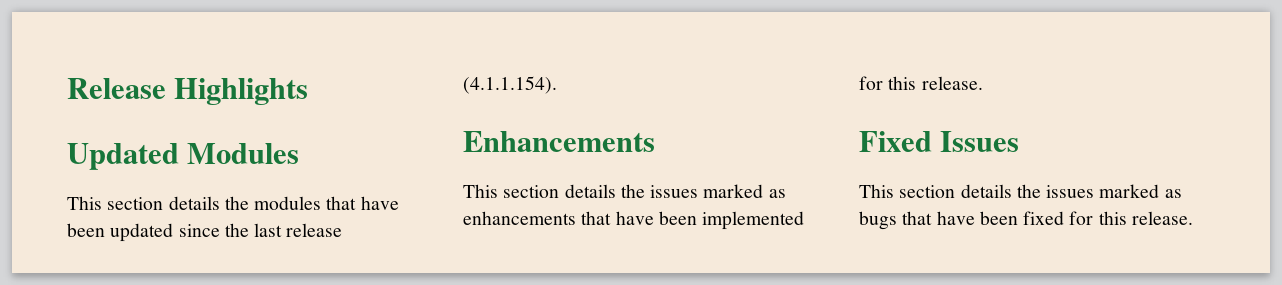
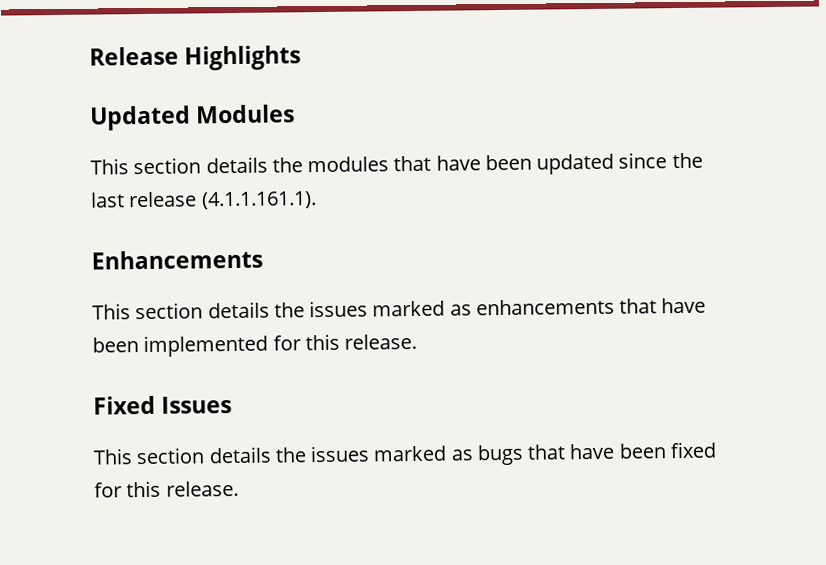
[463,76,557,94] (4.1.1.154). -> [200,191,317,210] (4.1.1.161.1).

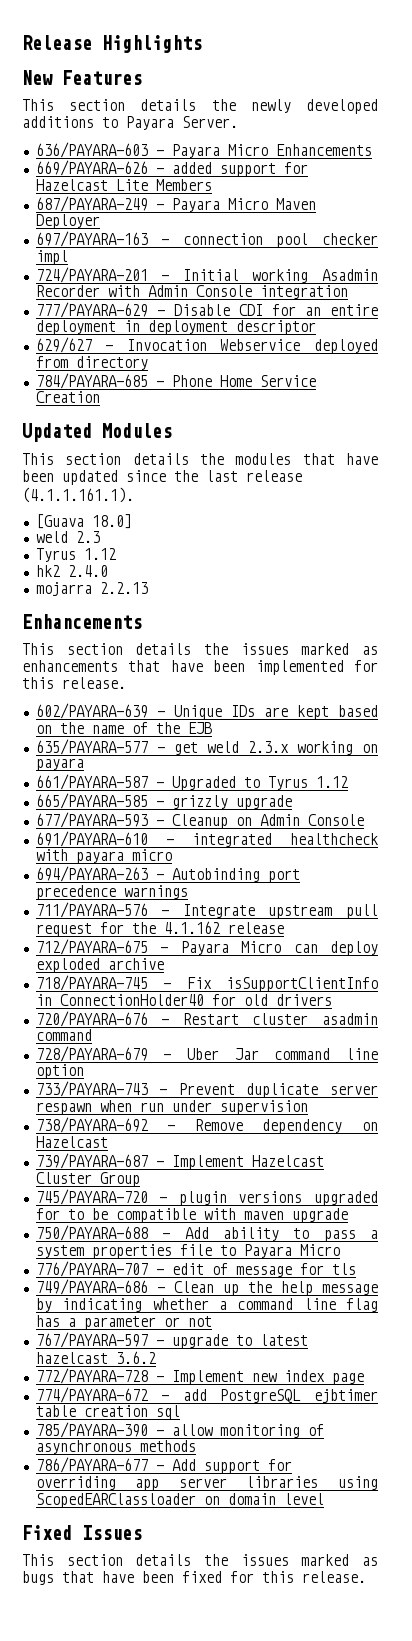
(302, 58) none -> [22,70,142,85] [22,99,378,114] [22,116,238,130] [35,142,372,158] [35,160,308,177] [35,179,212,191] [35,196,316,212] [35,214,100,229] [35,231,378,248] [35,250,68,265] [35,267,378,283] [35,285,348,299] [35,302,378,318] [35,320,316,335] [35,337,378,354] [35,356,148,370] [35,373,316,389] [35,391,100,403] // New Features // This section details the newly developed additions to Payara Server. // 636/PAYARA-603 - Payara Micro Enhancements // 669/PAYARA-626 - added support for Hazelcast Lite Members // 687/PAYARA-249 - Payara Micro Maven Deployer // 697/PAYARA-163 - connection pool checker impl // 724/PAYARA-201 - Initial working Asadmin Recorder with Admin Console integration // 777/PAYARA-629 - Disable CDI for an entire deployment in deployment descriptor // 629/627 - Invocation Webservice deployed from directory // 784/PAYARA-685 - Phone Home Service Creation
(317, 200) none -> [35,514,132,529] [35,531,100,543] [35,548,116,562] [35,565,108,577] [35,582,148,596] // [Guava 18.0] // weld 2.3 // Tyrus 1.12 // hk2 2.4.0 // mojarra 2.2.13
(418, 341) none -> [35,703,378,720] [35,722,212,734] [35,739,378,755] [35,758,84,771] [35,774,348,791] [35,793,292,810] [35,812,364,829] [35,831,378,847] [35,849,172,864] [35,866,300,883] [35,885,188,900] [35,902,378,919] [35,921,284,937] [35,939,378,956] [35,958,164,973] [35,975,378,992] [35,994,332,1006] [35,1011,378,1027] [35,1029,92,1041] [35,1046,378,1062] [35,1064,84,1079] [35,1081,378,1098] [35,1100,308,1115] [35,1117,378,1134] [35,1136,108,1148] [35,1153,324,1170] [35,1172,140,1187] [35,1189,378,1206] [35,1208,348,1223] [35,1225,378,1242] [35,1244,340,1259] [35,1261,356,1277] [35,1279,378,1296] [35,1298,378,1312] [35,1315,212,1330] [35,1332,308,1349] [35,1351,156,1364] [35,1368,364,1385] [35,1387,378,1403] [35,1405,180,1420] [35,1422,324,1438] [35,1440,196,1454] [35,1457,292,1474] [35,1476,378,1491] [35,1493,324,1508] // 602/PAYARA-639 - Unique IDs are kept based on the name of the EJB // 635/PAYARA-577 - get weld 2.3.x working on payara // 661/PAYARA-587 - Upgraded to Tyrus 1.12 // 665/PAYARA-585 - grizzly upgrade // 677/PAYARA-593 - Cleanup on Admin Console // 691/PAYARA-610 - integrated healthcheck with payara micro // 694/PAYARA-263 - Autobinding port precedence warnings // 711/PAYARA-576 - Integrate upstream pull request for the 4.1.162 release // 712/PAYARA-675 - Payara Micro can deploy exploded archive // 718/PAYARA-745 - Fix isSupportClientInfo in ConnectionHolder40 for old drivers // 720/PAYARA-676 - Restart cluster asadmin command // 728/PAYARA-679 - Uber Jar command line option // 733/PAYARA-743 - Prevent duplicate server respawn when run under supervision // 738/PAYARA-692 - Remove dependency on Hazelcast // 739/PAYARA-687 - Implement Hazelcast Cluster Group // 745/PAYARA-720 - plugin versions upgraded for to be compatible with maven upgrade // 750/PAYARA-688 - Add ability to pass a system properties file to Payara Micro // 776/PAYARA-707 - edit of message for tls // 749/PAYARA-686 - Clean up the help message by indicating whether a command line flag has a parameter or not // 767/PAYARA-597 - upgrade to latest hazelcast 3.6.2 // 772/PAYARA-728 - Implement new index page // 774/PAYARA-672 - add PostgreSQL ejbtimer table creation sql // 785/PAYARA-390 - allow monitoring of asynchronous methods // 786/PAYARA-677 - Add support for overriding app server libraries using ScopedEARClassloader on domain level

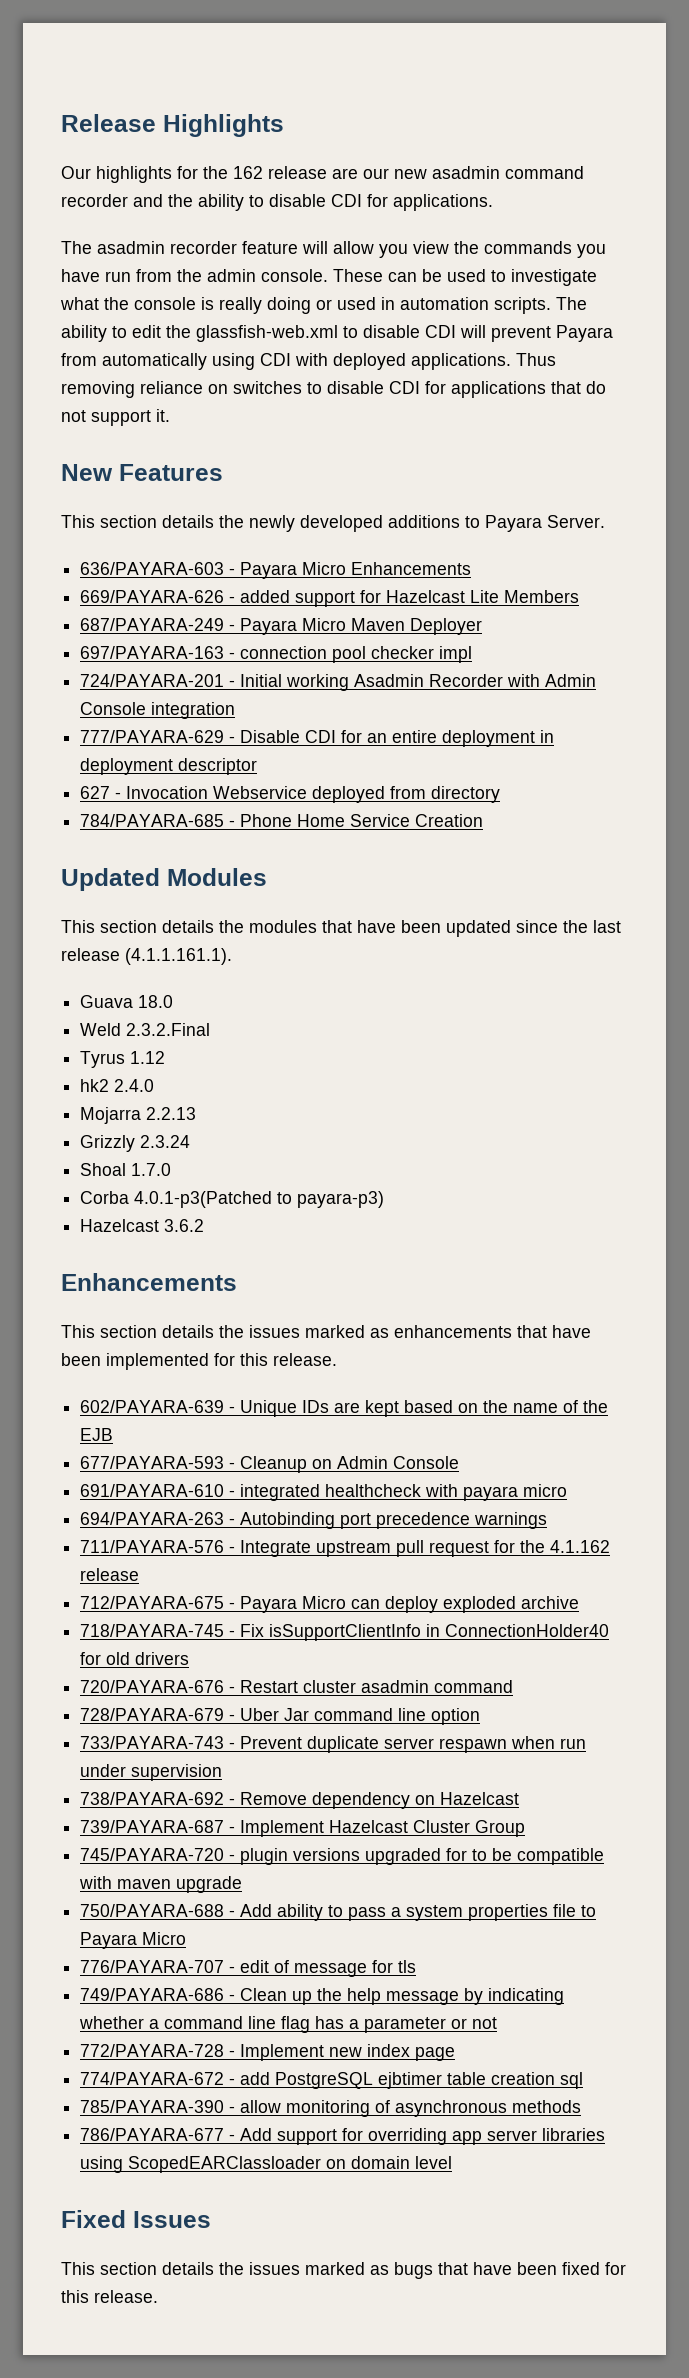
(202, 44) none -> [61,166,584,183] [61,194,493,211] [61,241,606,258] [61,269,597,286] [60,297,587,314] [61,325,613,342] [61,353,556,370] [61,381,606,398] [61,409,170,426] // Our highlights for the 162 release are our new asadmin command recorder and the ability to disable CDI for applications. // The asadmin recorder feature will allow you view the commands you have run from the admin console. These can be used to investigate what the console is really doing or used in automation scripts. The ability to edit the glassfish-web.xml to disable CDI will prevent Payara from automatically using CDI with deployed applications. Thus removing reliance on switches to disable CDI for applications that do not support it.
[35,337,92,353] 629/627 -> [80,786,111,799] 627
[35,514,132,529] [35,531,100,543] [Guava 18.0] // weld 2.3 -> [80,995,174,1008] [80,1023,211,1036] Guava 18.0 // Weld 2.3.2.Final
[35,582,92,596] mojarra -> [80,1107,142,1124] Mojarra
(148, 588) none -> [80,1135,191,1152] [80,1163,172,1176] [80,1191,385,1208] [80,1219,205,1232] // Grizzly 2.3.24 // Shoal 1.7.0 // Corba 4.0.1-p3(Patched to payara-p3) // Hazelcast 3.6.2
[35,739,378,755] [35,758,84,771] [35,774,348,791] [35,793,292,810] // 635/PAYARA-577 - get weld 2.3.x working on payara // 661/PAYARA-587 - Upgraded to Tyrus 1.12 // 665/PAYARA-585 - grizzly upgrade -> (114, 1434) none
[35,1332,308,1349] [35,1351,156,1364] // 767/PAYARA-597 - upgrade to latest hazelcast 3.6.2 -> (498, 2023) none

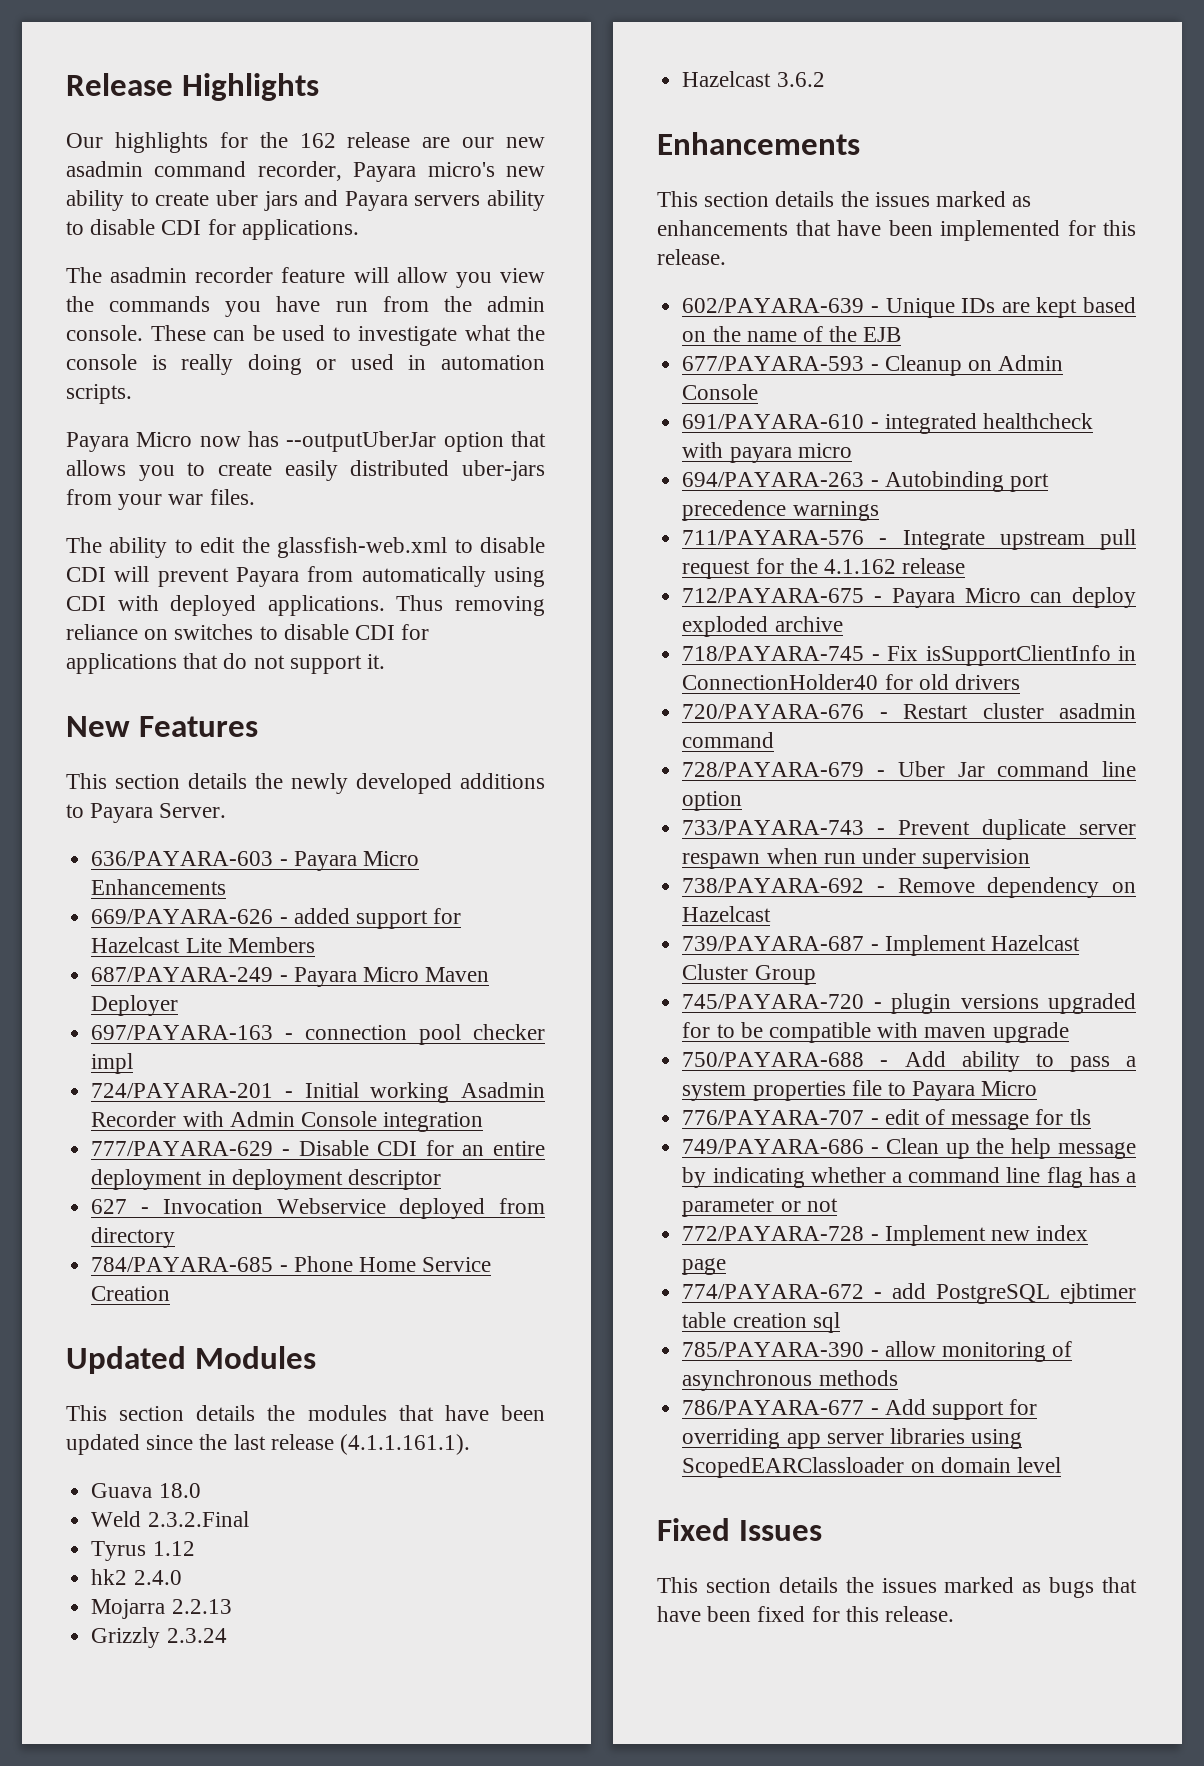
[61,194,193,207] recorder and the -> [257,161,545,182] [66,190,481,211] recorder, Payara micro's new ability to create uber jars and Payara servers
(551, 305) none -> [66,431,546,452] [66,460,545,481] [66,489,255,510] // Payara Micro now has --outputUberJar option that allows you to create easily distributed uber-jars from your war files. //
[80,1163,172,1176] [80,1191,385,1208] // Shoal 1.7.0 // Corba 4.0.1-p3(Patched to payara-p3) -> (227, 1635) none

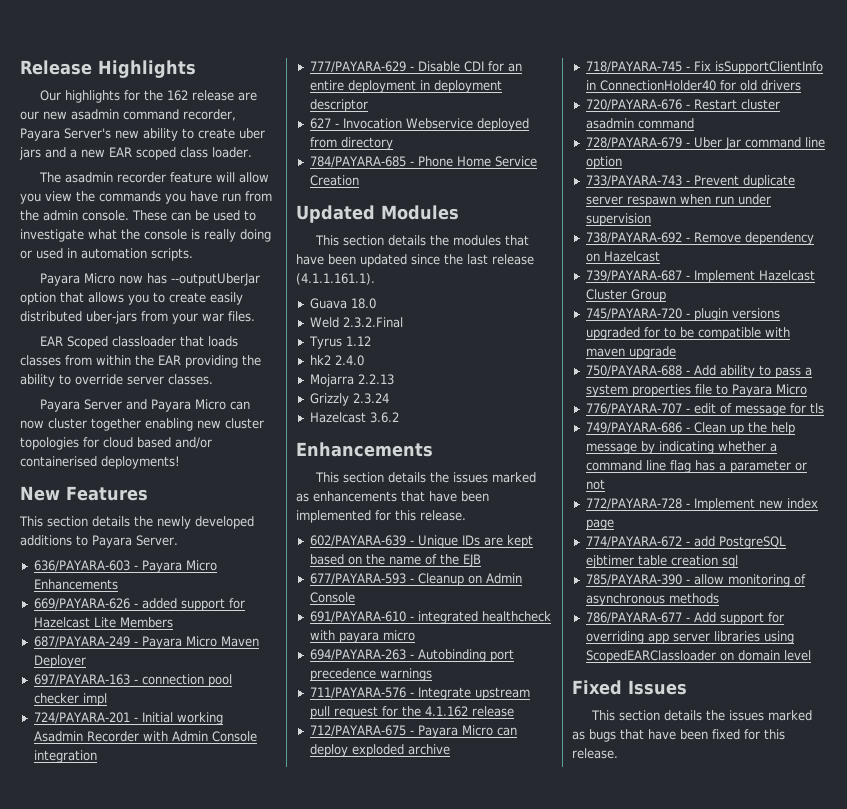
[427,162,495,177] micro's -> [64,128,111,139] Server's
[344,190,545,211] [66,219,359,240] Payara servers ability to disable CDI for applications. -> [70,147,252,160] a new EAR scoped class loader.
[66,537,545,558] [66,566,545,587] [66,595,545,616] [66,624,430,640] [66,653,386,674] The ability to edit the glassfish-web.xml to disable CDI will prevent Payara from automatically using CDI with deployed applications. Thus removing reliance on switches to disable CDI for applications that do not support it. -> [39,336,238,349] [20,355,261,368] [20,374,213,387] [39,399,250,412] [20,418,264,431] [20,437,212,450] [20,456,180,469] EAR Scoped classloader that loads classes from within the EAR providing the ability to override server classes. // Payara Server and Payara Micro can now cluster together enabling new cluster topologies for cloud based and/or containerised deployments!

